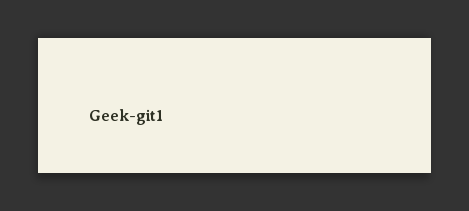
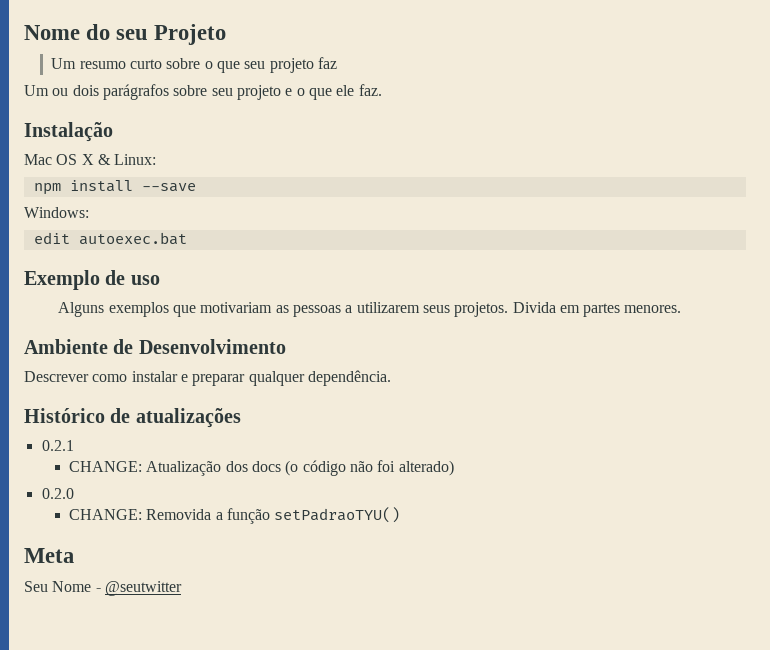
[89,109,163,125] Geek-git1 -> [24,24,227,45] [51,57,337,73] [24,84,382,100] [24,122,113,142] [24,154,157,165] [33,180,196,195] [24,207,89,218] [33,232,187,245] [24,270,160,290] [58,302,682,317] [24,339,286,354] [24,370,391,386] [24,408,241,428] [41,440,74,451] [68,460,454,476] [41,488,74,499] [68,507,401,524] [24,548,74,563] [24,581,182,596] Nome do seu Projeto // Um resumo curto sobre o que seu projeto faz // Um ou dois parágrafos sobre seu projeto e o que ele faz. // Instalação // Mac OS X & Linux: // npm install --save // Windows: // edit autoexec.bat // Exemplo de uso // Alguns exemplos que motivariam as pessoas a utilizarem seus projetos. Divida em partes menores. // Ambiente de Desenvolvimento // Descrever como instalar e preparar qualquer dependência. // Histórico de atualizações // 0.2.1 // CHANGE: Atualização dos docs (o código não foi alterado) // 0.2.0 // CHANGE: Removida a função setPadraoTYU() // Meta // Seu Nome - @seutwitter

